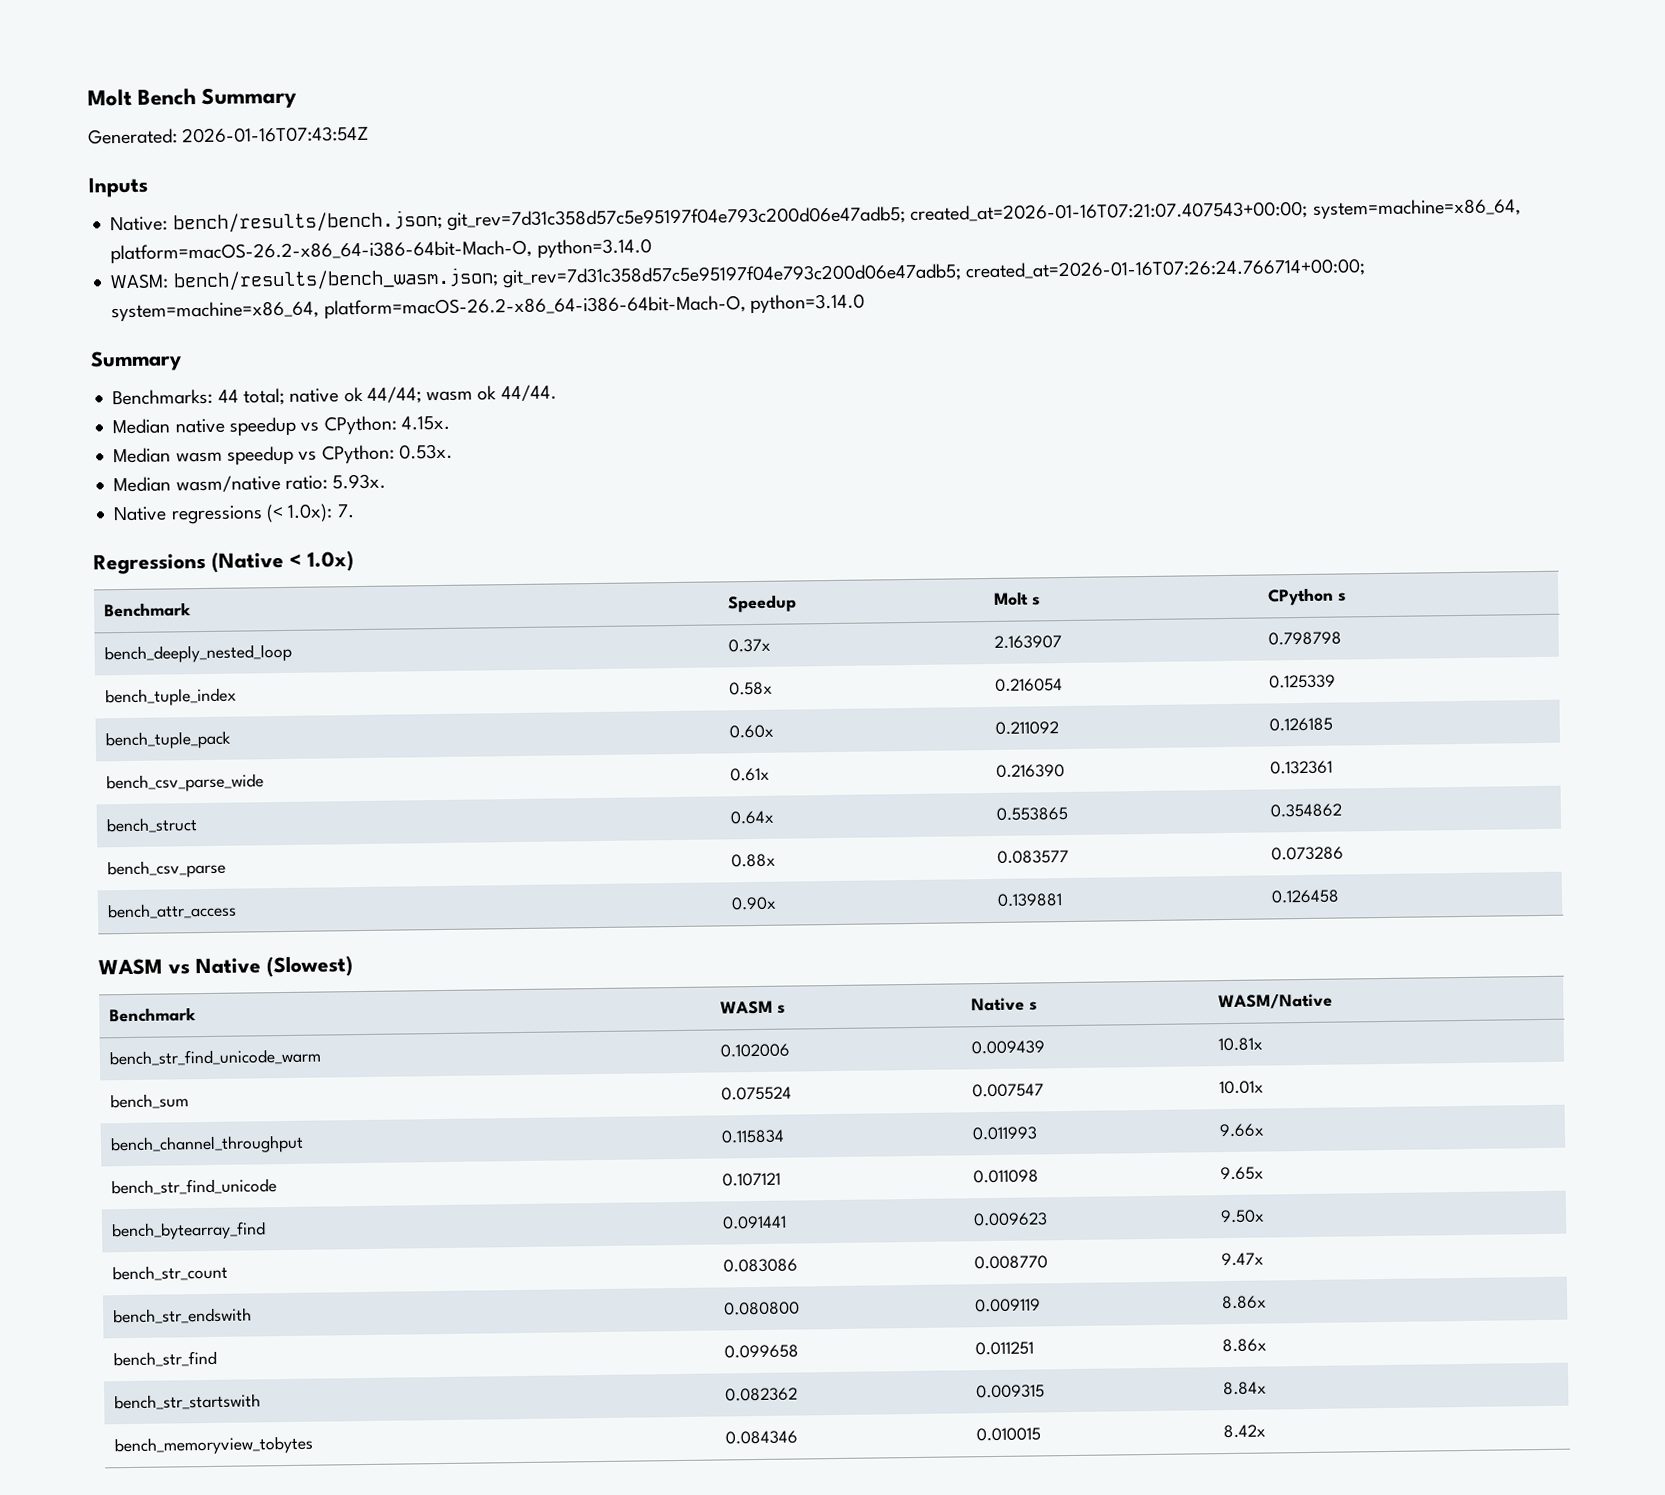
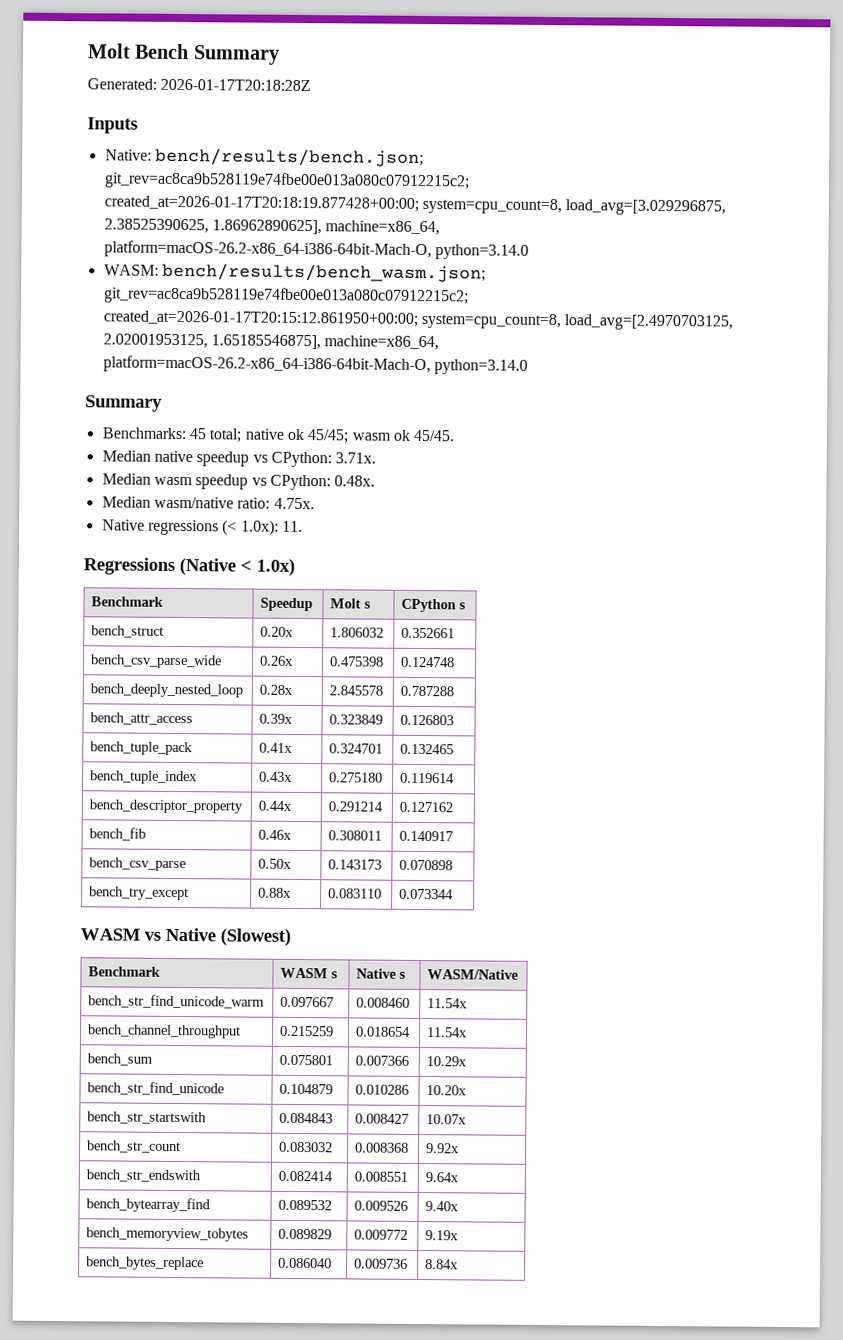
[182,125,370,144] 2026-01-16T07:43:54Z -> [160,78,312,92] 2026-01-17T20:18:28Z
[446,198,1521,231] [110,238,652,265] [110,258,1367,292] [111,300,320,323] git_rev=7d31c358d57c5e95197f04e793c200d06e47adb5; created_at=2026-01-16T07:21:07.407543+00:00; system=machine=x86_64, platform=macOS-26.2-x86_64-i386-64bit-Mach-O, python=3.14.0 // WASM: bench/results/bench_wasm.json; git_rev=7d31c358d57c5e95197f04e793c200d06e47adb5; created_at=2026-01-16T07:26:24.766714+00:00; system=machine=x86_64, -> [103,171,470,191] [103,195,727,216] [103,218,441,236] [103,240,529,260] [103,262,486,283] [103,286,469,306] [102,310,734,331] [102,333,440,351] git_rev=ac8ca9b528119e74fbe00e013a080c07912215c2; created_at=2026-01-17T20:18:19.877428+00:00; system=cpu_count=8, load_avg=[3.029296875, 2.38525390625, 1.86962890625], machine=x86_64, platform=macOS-26.2-x86_64-i386-64bit-Mach-O, python=3.14.0 // WASM: bench/results/bench_wasm.json; git_rev=ac8ca9b528119e74fbe00e013a080c07912215c2; created_at=2026-01-17T20:15:12.861950+00:00; system=cpu_count=8, load_avg=[2.4970703125, 2.02001953125, 1.65185546875], machine=x86_64,
[217,389,239,403] 44 -> [188,428,206,440] 45
[366,386,422,404] 44/44; -> [307,429,349,444] 45/45;
[500,384,557,402] 44/44. -> [413,429,455,442] 45/45.
[400,415,450,431] 4.15x. -> [335,452,377,464] 3.71x.
[398,443,453,460] 0.53x. -> [334,475,376,487] 0.48x.
[332,473,387,490] 5.93x. -> [273,497,315,510] 4.75x.
[336,504,355,519] 7. -> [281,520,303,533] 11.
[103,643,292,664] [727,638,771,653] [993,635,1062,649] [1267,631,1342,646] [104,687,237,707] [728,681,773,696] [994,678,1063,692] [1268,674,1336,689] [104,730,231,750] [728,724,774,739] [994,721,1059,735] [1268,717,1333,732] [105,773,264,793] [729,767,770,782] [995,764,1065,778] [1269,760,1333,775] [105,817,198,834] [729,810,774,825] [995,807,1068,821] [1269,803,1342,818] [106,859,226,879] [730,853,776,868] [996,850,1069,864] [1270,846,1344,861] [106,902,237,920] [730,896,777,911] [996,893,1063,907] [1270,889,1340,904] bench_deeply_nested_loop | 0.37x | 2.163907 | 0.798798 // bench_tuple_index | 0.58x | 0.216054 | 0.125339 // bench_tuple_pack | 0.60x | 0.211092 | 0.126185 // bench_csv_parse_wide | 0.61x | 0.216390 | 0.132361 // bench_struct | 0.64x | 0.553865 | 0.354862 // bench_csv_parse | 0.88x | 0.083577 | 0.073286 // bench_attr_access | 0.90x | 0.139881 | 0.126458 -> [91,625,165,638] [260,626,295,637] [330,627,385,638] [401,627,456,639] [91,654,223,669] [260,655,295,666] [330,656,385,667] [401,656,456,668] [90,683,244,698] [259,684,294,695] [329,685,384,696] [400,685,455,697] [90,712,194,726] [259,713,294,724] [329,714,384,725] [400,714,455,726] [90,741,194,756] [259,742,294,753] [329,743,384,754] [400,743,455,755] [90,770,199,785] [259,771,294,782] [329,772,384,783] [400,772,456,784] [89,799,244,814] [258,800,293,811] [328,801,384,812] [399,801,454,813] [89,827,147,841] [258,829,293,840] [328,830,383,841] [399,830,454,842] [89,857,187,872] [258,858,293,869] [328,859,383,870] [399,859,454,871] [89,886,190,901] [258,887,293,898] [328,888,383,899] [399,888,455,900] bench_struct | 0.20x | 1.806032 | 0.352661 // bench_csv_parse_wide | 0.26x | 0.475398 | 0.124748 // bench_deeply_nested_loop | 0.28x | 2.845578 | 0.787288 // bench_attr_access | 0.39x | 0.323849 | 0.126803 // bench_tuple_pack | 0.41x | 0.324701 | 0.132465 // bench_tuple_index | 0.43x | 0.275180 | 0.119614 // bench_descriptor_property | 0.44x | 0.291214 | 0.127162 // bench_fib | 0.46x | 0.308011 | 0.140917 // bench_csv_parse | 0.50x | 0.143173 | 0.070898 // bench_try_except | 0.88x | 0.083110 | 0.073344
[719,1043,790,1058] [970,1040,1045,1055] [1217,1037,1263,1052] [109,1093,189,1110] [720,1086,792,1101] [971,1083,1044,1098] [1218,1080,1264,1095] [109,1134,304,1155] [720,1129,785,1144] [971,1126,1038,1141] [1218,1123,1264,1138] [110,1178,277,1196] [721,1172,781,1187] [972,1169,1039,1184] [1219,1166,1264,1181] [111,1221,266,1241] [721,1215,787,1230] [972,1212,1048,1227] [1219,1209,1265,1224] [111,1264,228,1282] [722,1258,798,1273] [973,1255,1048,1270] [1220,1252,1264,1267] [112,1307,252,1325] [723,1301,800,1316] [974,1298,1041,1313] [1221,1295,1267,1310] [112,1350,217,1368] [723,1344,799,1359] [974,1341,1034,1356] [1221,1338,1267,1353] [113,1393,261,1411] [724,1387,798,1402] [975,1384,1045,1399] [1222,1381,1267,1396] [113,1435,313,1456] [724,1430,798,1445] [975,1427,1041,1442] [1222,1424,1266,1439] 0.102006 | 0.009439 | 10.81x // bench_sum | 0.075524 | 0.007547 | 10.01x // bench_channel_throughput | 0.115834 | 0.011993 | 9.66x // bench_str_find_unicode | 0.107121 | 0.011098 | 9.65x // bench_bytearray_find | 0.091441 | 0.009623 | 9.50x // bench_str_count | 0.083086 | 0.008770 | 9.47x // bench_str_endswith | 0.080800 | 0.009119 | 8.86x // bench_str_find | 0.099658 | 0.011251 | 8.86x // bench_str_startswith | 0.082362 | 0.009315 | 8.84x // bench_memoryview_tobytes | 0.084346 | 0.010015 | 8.42x -> [280,996,335,1008] [356,997,411,1008] [427,998,469,1009] [87,1024,242,1039] [279,1025,335,1037] [355,1026,412,1037] [426,1027,469,1038] [87,1053,154,1066] [279,1054,334,1066] [355,1055,410,1066] [426,1056,468,1067] [87,1081,225,1096] [279,1083,334,1095] [355,1084,410,1095] [426,1085,468,1096] [87,1111,208,1125] [279,1112,334,1124] [355,1113,410,1124] [426,1114,468,1125] [87,1140,182,1154] [279,1141,334,1153] [355,1142,410,1153] [426,1143,461,1154] [86,1169,202,1183] [278,1170,334,1182] [354,1171,409,1182] [425,1172,460,1183] [86,1197,212,1213] [278,1199,333,1211] [354,1200,409,1211] [425,1201,460,1212] [86,1227,250,1242] [278,1228,333,1240] [354,1229,409,1240] [425,1230,460,1241] [86,1256,205,1271] [278,1257,333,1269] [354,1258,409,1269] [425,1259,460,1270] 0.097667 | 0.008460 | 11.54x // bench_channel_throughput | 0.215259 | 0.018654 | 11.54x // bench_sum | 0.075801 | 0.007366 | 10.29x // bench_str_find_unicode | 0.104879 | 0.010286 | 10.20x // bench_str_startswith | 0.084843 | 0.008427 | 10.07x // bench_str_count | 0.083032 | 0.008368 | 9.92x // bench_str_endswith | 0.082414 | 0.008551 | 9.64x // bench_bytearray_find | 0.089532 | 0.009526 | 9.40x // bench_memoryview_tobytes | 0.089829 | 0.009772 | 9.19x // bench_bytes_replace | 0.086040 | 0.009736 | 8.84x

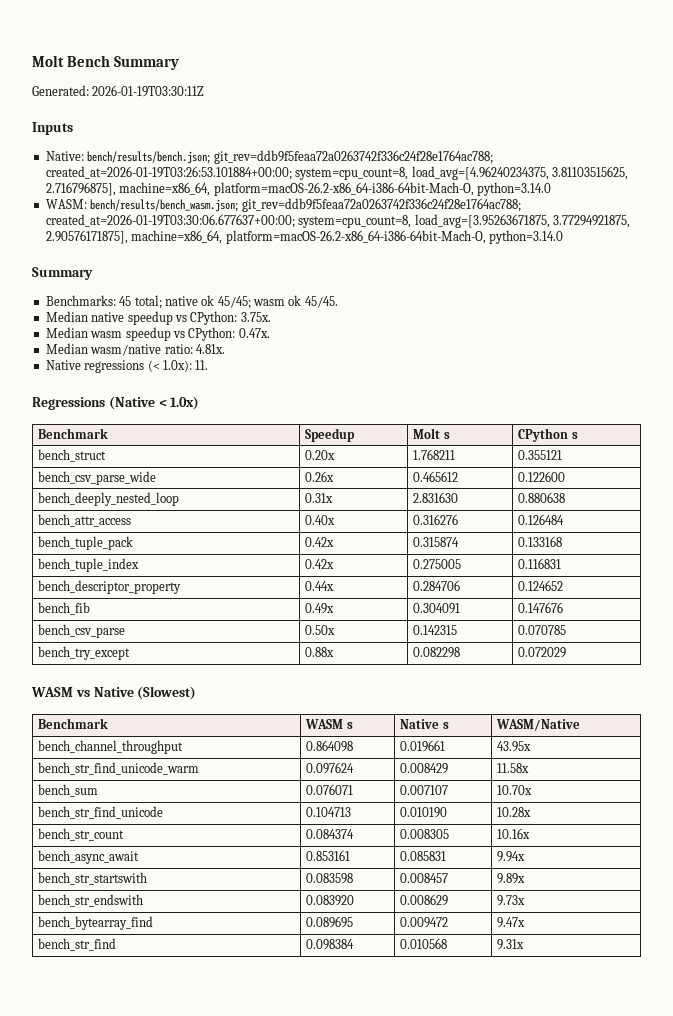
[160,78,312,92] 2026-01-17T20:18:28Z -> [92,85,205,97] 2026-01-19T03:30:11Z
[103,171,470,191] [103,195,727,216] [103,218,322,235] git_rev=ac8ca9b528119e74fbe00e013a080c07912215c2; created_at=2026-01-17T20:18:19.877428+00:00; system=cpu_count=8, load_avg=[3.029296875, 2.38525390625, 1.86962890625], -> [213,150,493,164] [45,166,628,180] [45,182,116,196] git_rev=ddb9f5feaa72a0263742f336c24f28e1764ac788; created_at=2026-01-19T03:26:53.101884+00:00; system=cpu_count=8, load_avg=[4.96240234375, 3.81103515625, 2.716796875],
[103,286,469,306] [102,310,734,331] [102,333,321,350] git_rev=ac8ca9b528119e74fbe00e013a080c07912215c2; created_at=2026-01-17T20:15:12.861950+00:00; system=cpu_count=8, load_avg=[2.4970703125, 2.02001953125, 1.65185546875], -> [241,198,521,212] [45,214,630,228] [45,230,128,244] git_rev=ddb9f5feaa72a0263742f336c24f28e1764ac788; created_at=2026-01-19T03:30:06.677637+00:00; system=cpu_count=8, load_avg=[3.95263671875, 3.77294921875, 2.90576171875],
[335,452,377,464] 3.71x. -> [240,312,271,322] 3.75x.
[334,475,376,487] 0.48x. -> [238,328,270,338] 0.47x.
[273,497,315,510] 4.75x. -> [195,344,225,354] 4.81x.
[330,627,385,638] [401,627,456,639] 1.806032 | 0.352661 -> [413,449,456,460] [518,450,563,460] 1.768211 | 0.355121
[330,656,385,667] [401,656,456,668] 0.475398 | 0.124748 -> [413,471,459,482] [518,471,566,482] 0.465612 | 0.122600
[259,684,294,695] [329,685,384,696] [400,685,455,697] [90,712,194,726] [259,713,294,724] [329,714,384,725] [400,714,455,726] [90,741,194,756] [259,742,294,753] [329,743,384,754] [400,743,455,755] [90,770,199,785] [259,771,294,782] [329,772,384,783] [400,772,456,784] 0.28x | 2.845578 | 0.787288 // bench_attr_access | 0.39x | 0.323849 | 0.126803 // bench_tuple_pack | 0.41x | 0.324701 | 0.132465 // bench_tuple_index | 0.43x | 0.275180 | 0.119614 -> [305,493,334,503] [413,492,459,503] [518,492,566,503] [38,514,132,527] [305,515,336,525] [413,514,459,525] [518,514,565,525] [38,536,134,550] [305,537,335,547] [413,537,460,547] [518,536,563,547] [38,558,140,572] [305,559,335,569] [413,559,462,569] [518,558,562,569] 0.31x | 2.831630 | 0.880638 // bench_attr_access | 0.40x | 0.316276 | 0.126484 // bench_tuple_pack | 0.42x | 0.315874 | 0.133168 // bench_tuple_index | 0.42x | 0.275005 | 0.116831
[328,801,384,812] [399,801,454,813] 0.291214 | 0.127162 -> [413,580,461,591] [518,580,564,591] 0.284706 | 0.124652
[258,829,293,840] [328,830,383,841] [399,830,454,842] 0.46x | 0.308011 | 0.140917 -> [305,603,335,614] [413,603,461,614] [518,602,564,613] 0.49x | 0.304091 | 0.147676
[328,859,383,870] [399,859,454,871] 0.143173 | 0.070898 -> [413,625,458,635] [518,625,567,635] 0.142315 | 0.070785
[328,888,383,899] [399,888,455,900] 0.083110 | 0.073344 -> [413,647,461,658] [518,647,567,658] 0.082298 | 0.072029
[88,994,266,1009] [280,996,335,1008] [356,997,411,1008] [427,998,469,1009] [87,1024,242,1039] [279,1025,335,1037] [355,1026,412,1037] [426,1027,469,1038] [87,1053,154,1066] [279,1054,334,1066] [355,1055,410,1066] [426,1056,468,1067] [87,1081,225,1096] [279,1083,334,1095] [355,1084,410,1095] [426,1085,468,1096] [87,1111,208,1125] [279,1112,334,1124] [355,1113,410,1124] [426,1114,468,1125] [87,1140,182,1154] [279,1141,334,1153] [355,1142,410,1153] [426,1143,461,1154] [86,1169,202,1183] [278,1170,334,1182] [354,1171,409,1182] [425,1172,460,1183] [86,1197,212,1213] [278,1199,333,1211] [354,1200,409,1211] [425,1201,460,1212] [86,1227,250,1242] [278,1228,333,1240] [354,1229,409,1240] [425,1230,460,1241] [86,1256,205,1271] [278,1257,333,1269] [354,1258,409,1269] [425,1259,460,1270] bench_str_find_unicode_warm | 0.097667 | 0.008460 | 11.54x // bench_channel_throughput | 0.215259 | 0.018654 | 11.54x // bench_sum | 0.075801 | 0.007366 | 10.29x // bench_str_find_unicode | 0.104879 | 0.010286 | 10.20x // bench_str_startswith | 0.084843 | 0.008427 | 10.07x // bench_str_count | 0.083032 | 0.008368 | 9.92x // bench_str_endswith | 0.082414 | 0.008551 | 9.64x // bench_bytearray_find | 0.089532 | 0.009526 | 9.40x // bench_memoryview_tobytes | 0.089829 | 0.009772 | 9.19x // bench_bytes_replace | 0.086040 | 0.009736 | 8.84x -> [38,740,184,754] [306,740,354,752] [400,740,446,752] [497,741,532,752] [38,762,200,775] [306,762,355,774] [400,763,449,774] [497,763,530,773] [38,784,99,797] [306,784,354,795] [400,785,449,795] [497,785,533,795] [38,806,164,819] [306,807,352,817] [400,807,448,818] [497,807,532,817] [38,828,125,841] [306,829,355,839] [400,829,450,839] [497,828,531,839] [38,850,140,864] [306,850,351,861] [400,851,447,861] [497,851,526,862] [38,872,148,885] [306,873,354,884] [400,873,449,883] [497,873,526,884] [38,894,144,907] [306,895,355,906] [400,894,449,906] [497,895,526,906] [38,916,154,930] [306,916,354,928] [400,917,449,928] [497,917,526,928] [38,938,117,951] [306,939,355,950] [400,938,448,949] [497,939,525,950] bench_channel_throughput | 0.864098 | 0.019661 | 43.95x // bench_str_find_unicode_warm | 0.097624 | 0.008429 | 11.58x // bench_sum | 0.076071 | 0.007107 | 10.70x // bench_str_find_unicode | 0.104713 | 0.010190 | 10.28x // bench_str_count | 0.084374 | 0.008305 | 10.16x // bench_async_await | 0.853161 | 0.085831 | 9.94x // bench_str_startswith | 0.083598 | 0.008457 | 9.89x // bench_str_endswith | 0.083920 | 0.008629 | 9.73x // bench_bytearray_find | 0.089695 | 0.009472 | 9.47x // bench_str_find | 0.098384 | 0.010568 | 9.31x

